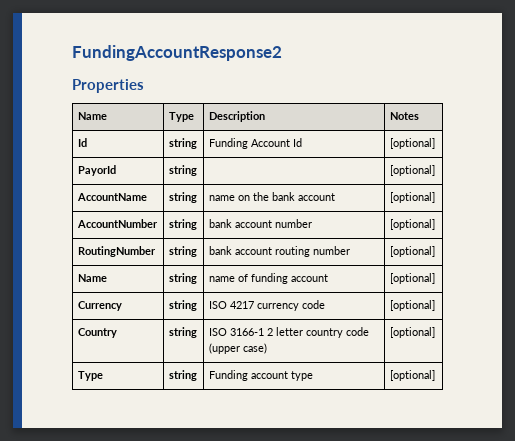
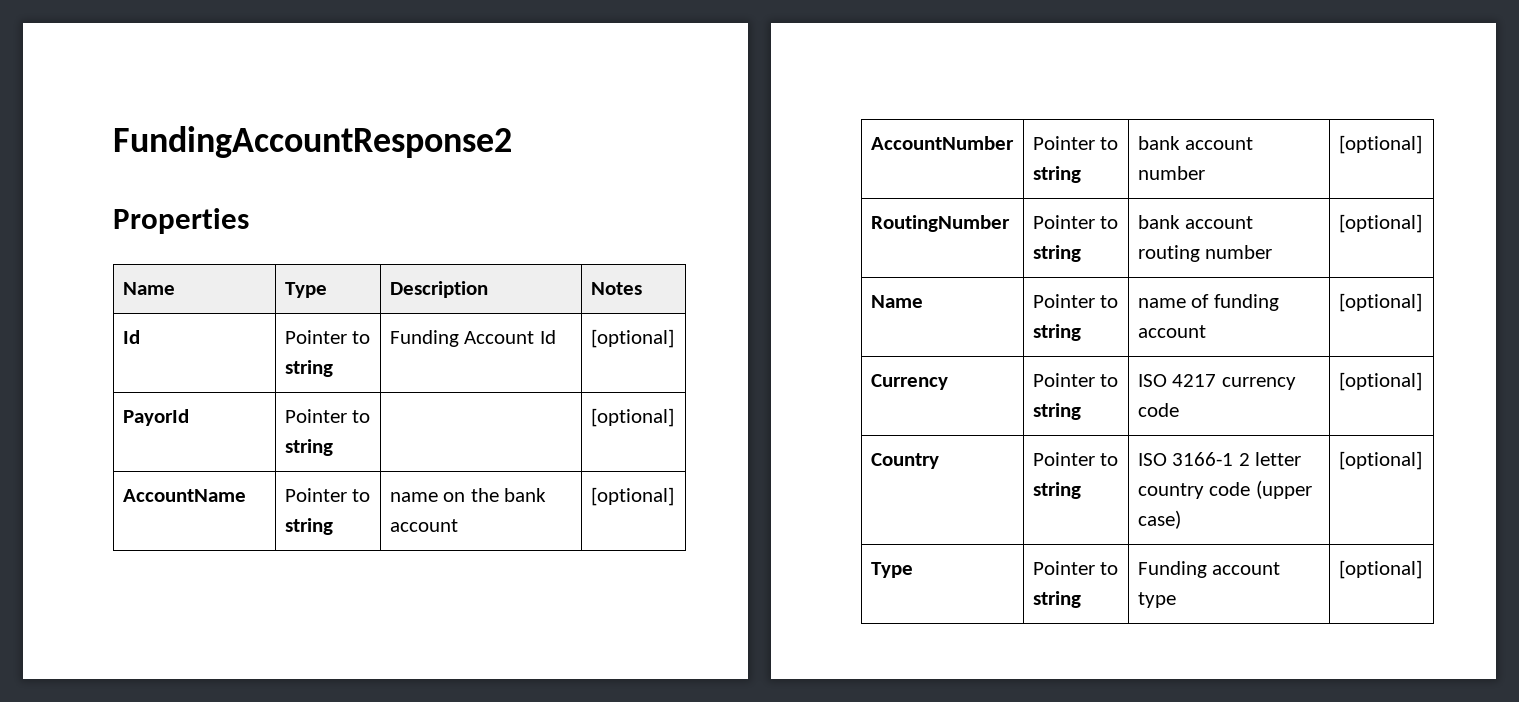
(87, 142) none -> [284,330,371,344] Pointer to
(116, 170) none -> [284,409,371,423] Pointer to
(147, 197) none -> [284,488,371,502] Pointer to
(158, 223) none -> [1032,136,1119,150] Pointer to
(156, 251) none -> [1032,215,1119,229] Pointer to
(107, 278) none -> [1032,294,1119,308] Pointer to
(122, 306) none -> [1032,373,1119,387] Pointer to
(117, 333) none -> [1032,452,1119,466] Pointer to
(103, 376) none -> [1032,561,1119,575] Pointer to

